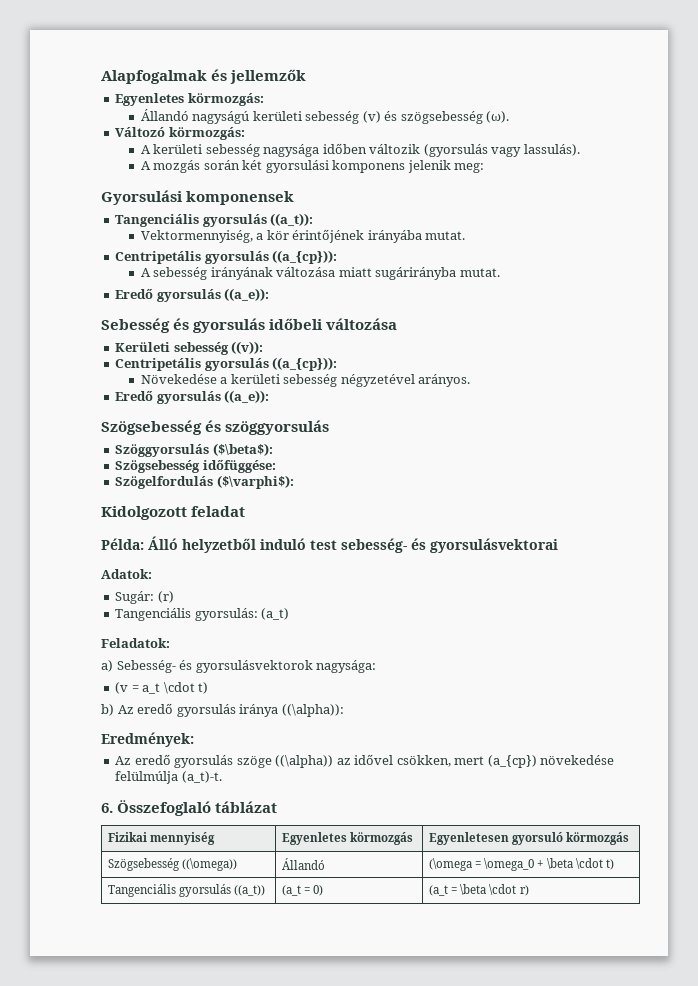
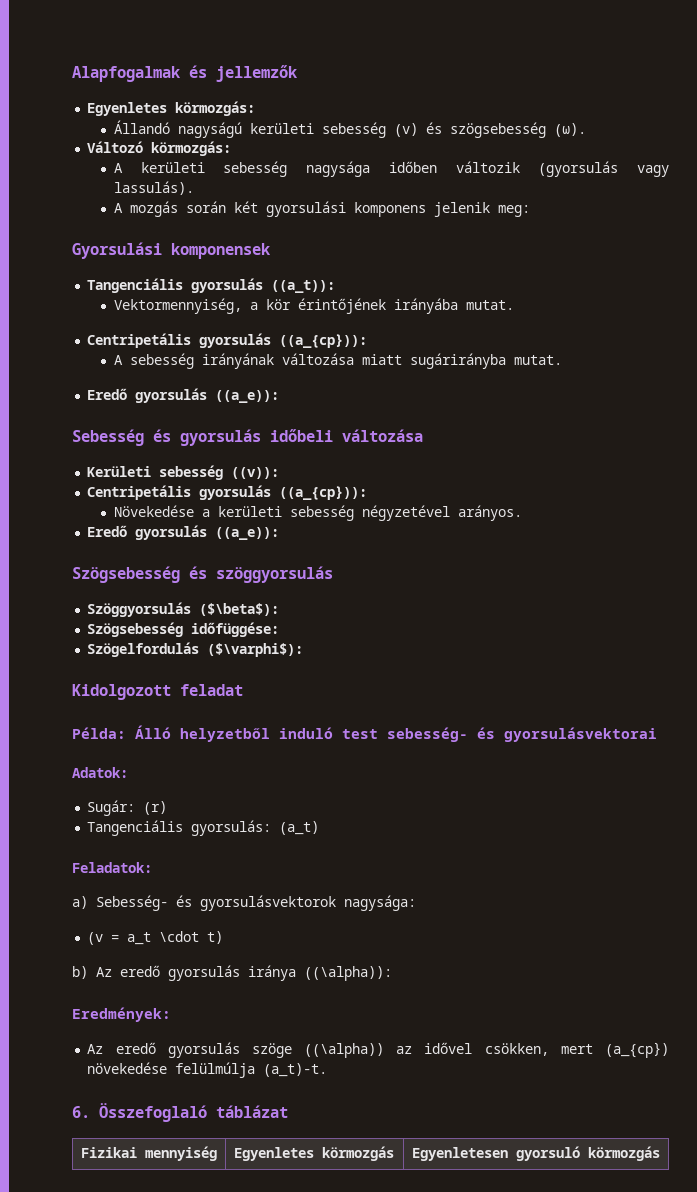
[108,858,238,871] [282,858,326,870] [429,858,614,871] [108,884,266,897] [282,885,324,896] [429,884,529,896] // Szögsebesség ((\omega)) | Állandó | (\omega = \omega_0 + \beta \cdot t) // Tangenciális gyorsulás ((a_t)) | (a_t = 0) | (a_t = \beta \cdot r) -> (660, 1153) none

